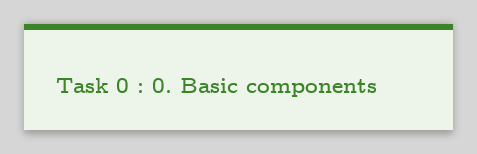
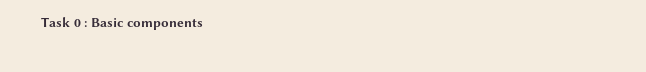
[152,78,172,93] 0. -> (88, 24) none

